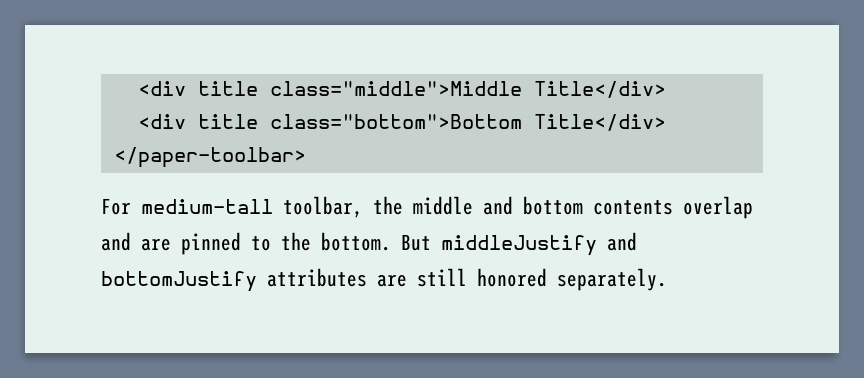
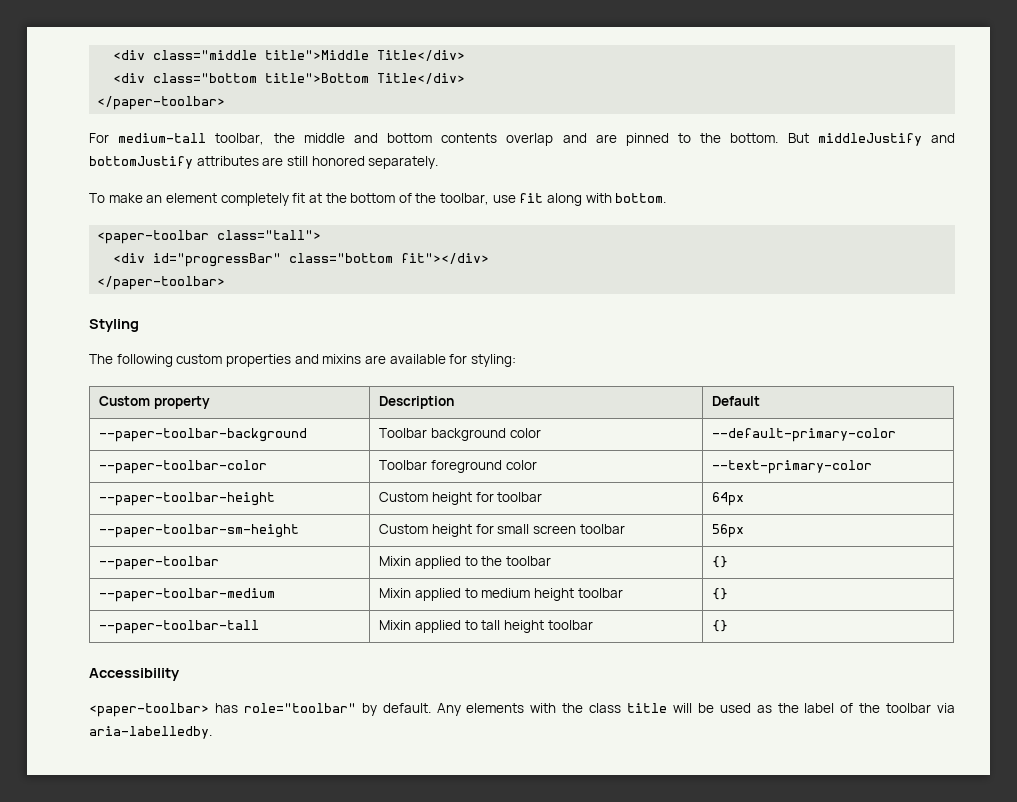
[137,81,522,96] <div title class="middle">Middle -> [113,50,370,60] <div class="middle title">Middle
[197,114,522,129] title class="bottom">Bottom -> [153,73,370,83] class="bottom title">Bottom
(667, 279) none -> [89,193,667,206] [97,230,322,244] [113,253,490,267] [97,276,226,290] [89,319,139,332] [89,354,516,367] [99,396,211,409] [379,396,455,409] [712,396,761,406] [99,428,308,442] [379,428,541,441] [712,428,897,442] [99,460,268,474] [379,460,537,473] [712,460,873,474] [99,492,276,506] [379,492,543,505] [712,492,745,506] [99,524,300,538] [379,524,625,537] [712,524,745,538] [99,556,220,570] [379,556,551,569] [712,556,729,568] [99,588,276,602] [379,588,623,601] [712,588,729,600] [99,620,260,634] [379,620,593,633] [712,620,729,632] [89,668,180,681] [89,703,955,717] [89,726,212,739] // To make an element completely fit at the bottom of the toolbar, use fit along with bottom. // <paper-toolbar class="tall"> // <div id="progressBar" class="bottom fit"></div> // </paper-toolbar> // Styling // The following custom properties and mixins are available for styling: // Custom property | Description | Default // --paper-toolbar-background | Toolbar background color | --default-primary-color // --paper-toolbar-color | Toolbar foreground color | --text-primary-color // --paper-toolbar-height | Custom height for toolbar | 64px // --paper-toolbar-sm-height | Custom height for small screen toolbar | 56px // --paper-toolbar | Mixin applied to the toolbar | {} // --paper-toolbar-medium | Mixin applied to medium height toolbar | {} // --paper-toolbar-tall | Mixin applied to tall height toolbar | {} // Accessibility // <paper-toolbar> has role="toolbar" by default. Any elements with the class title will be used as the label of the toolbar via aria-labelledby.

